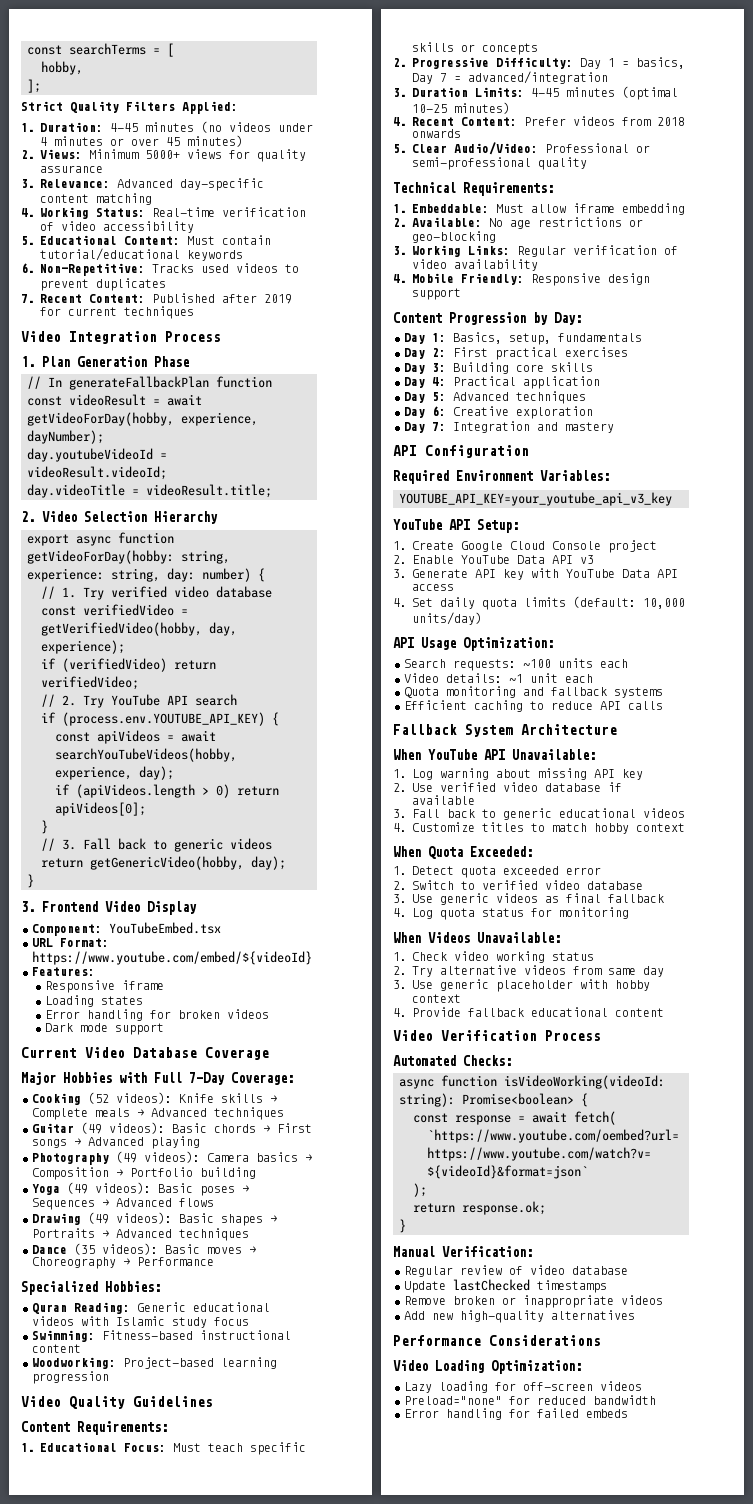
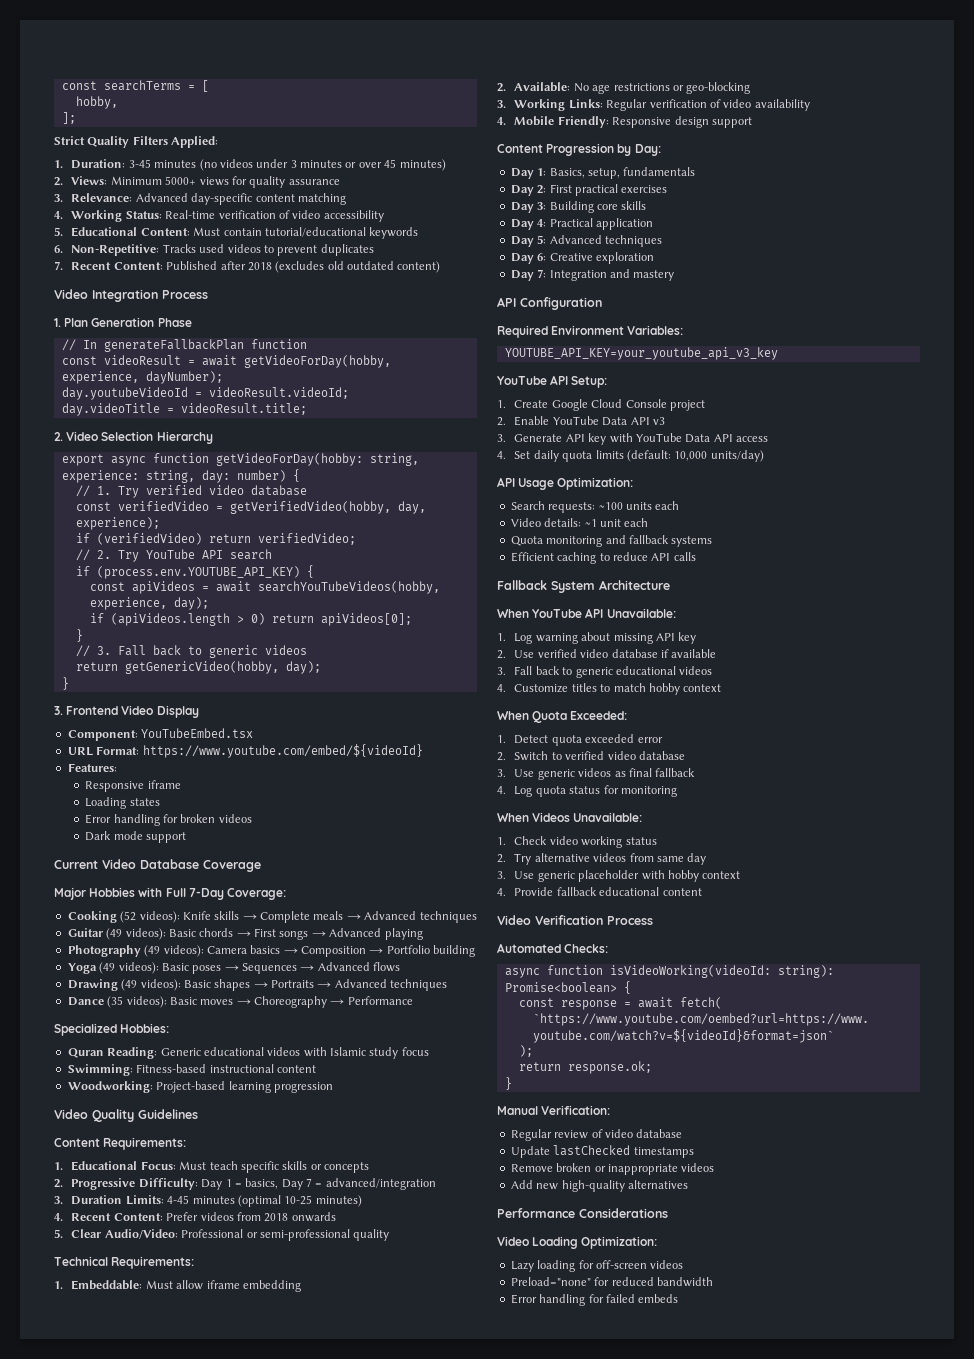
[110,123,138,132] 4-45 -> [128,159,151,168] 3-45
[40,137,47,146] 4 -> [290,160,297,168] 3
[264,294,292,304] [40,306,194,319] 2019 for current techniques -> [247,261,441,273] 2018 (excludes old outdated content)

